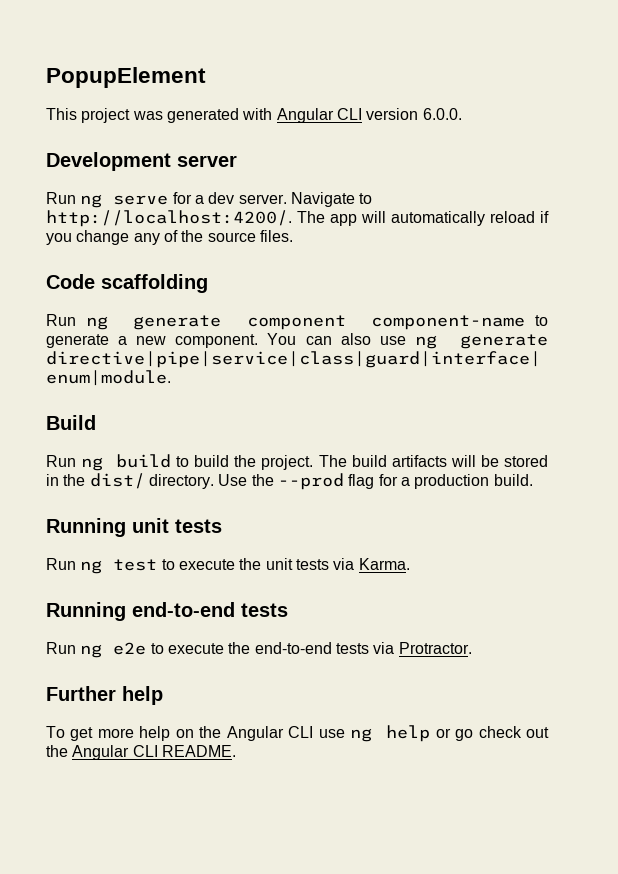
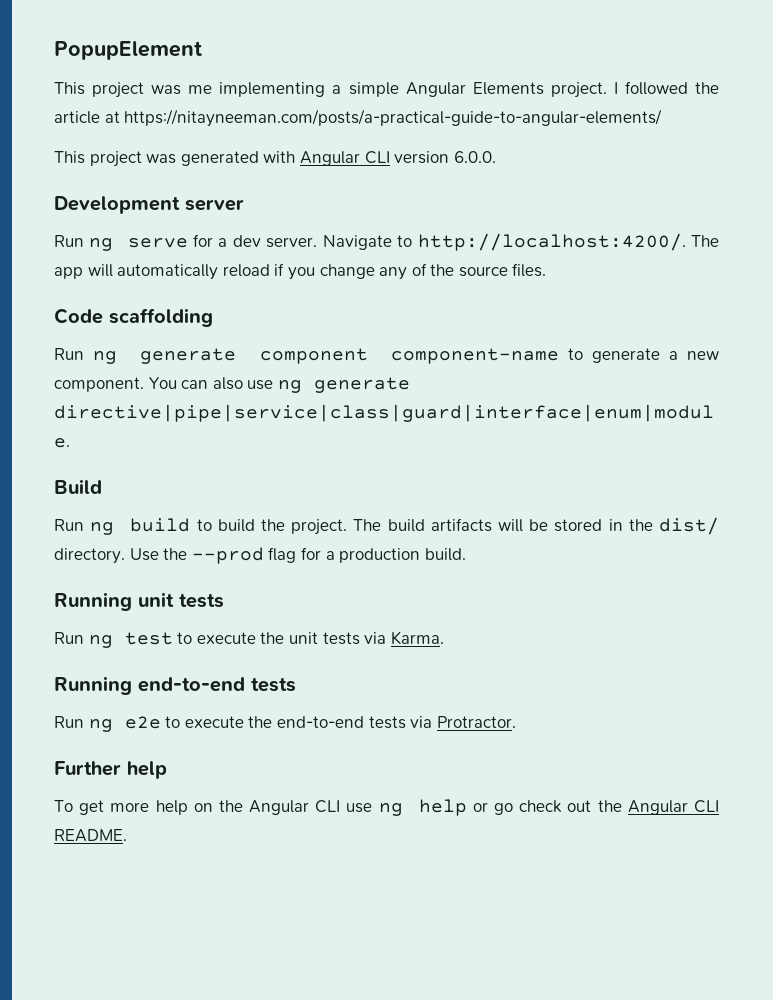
(206, 77) none -> [54,81,720,98] [54,109,663,127] // This project was me implementing a simple Angular Elements project. I followed the article at https://nitayneeman.com/posts/a-practical-guide-to-angular-elements/

